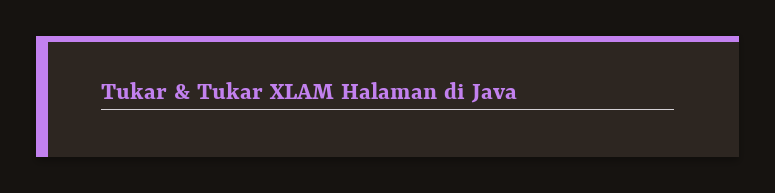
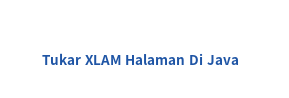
[101,82,264,99] Tukar & Tukar -> [42,53,81,65] Tukar
[444,82,466,99] di -> [188,53,203,65] Di

